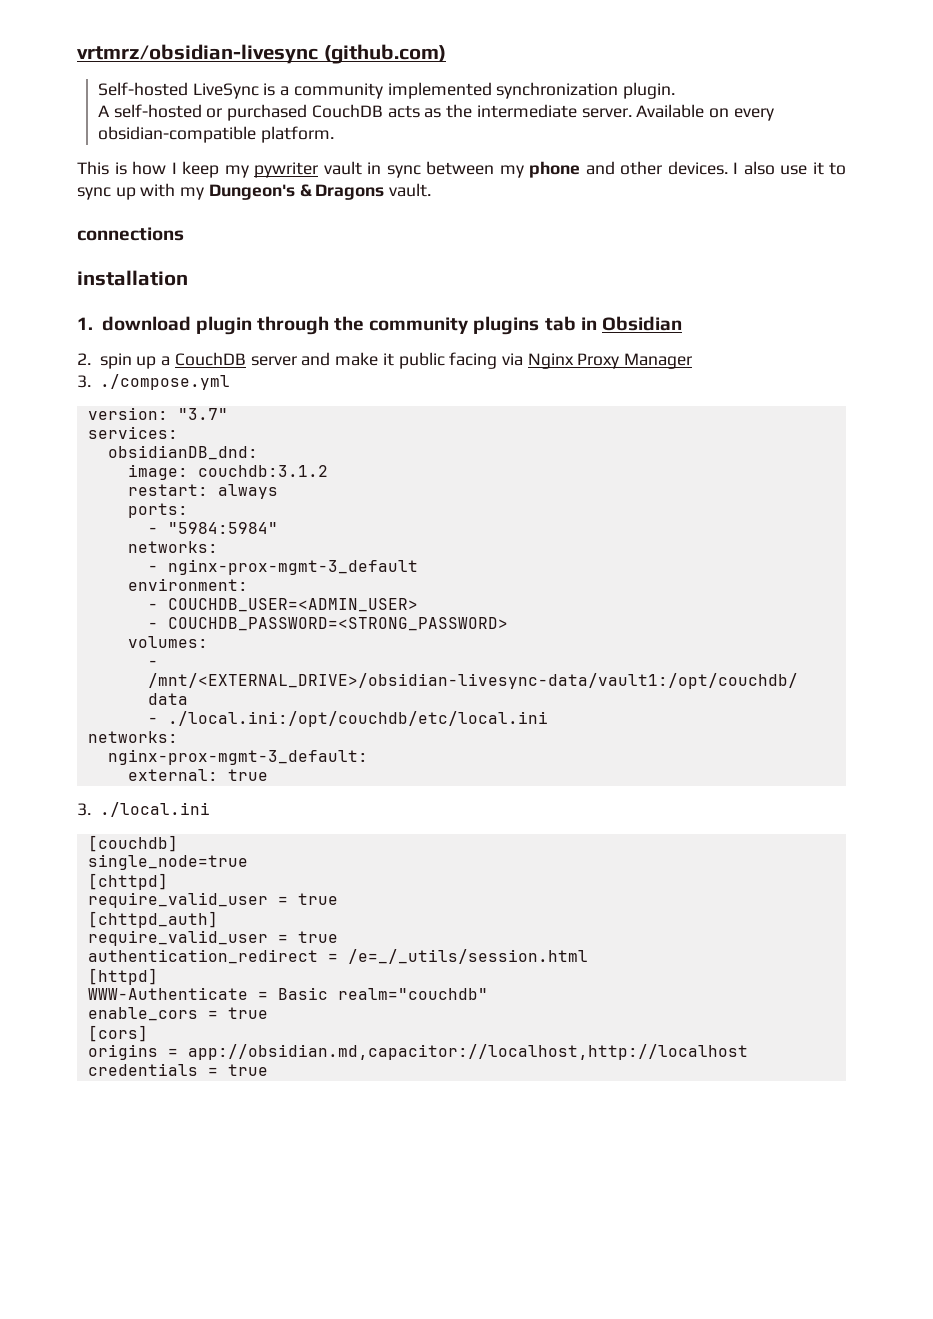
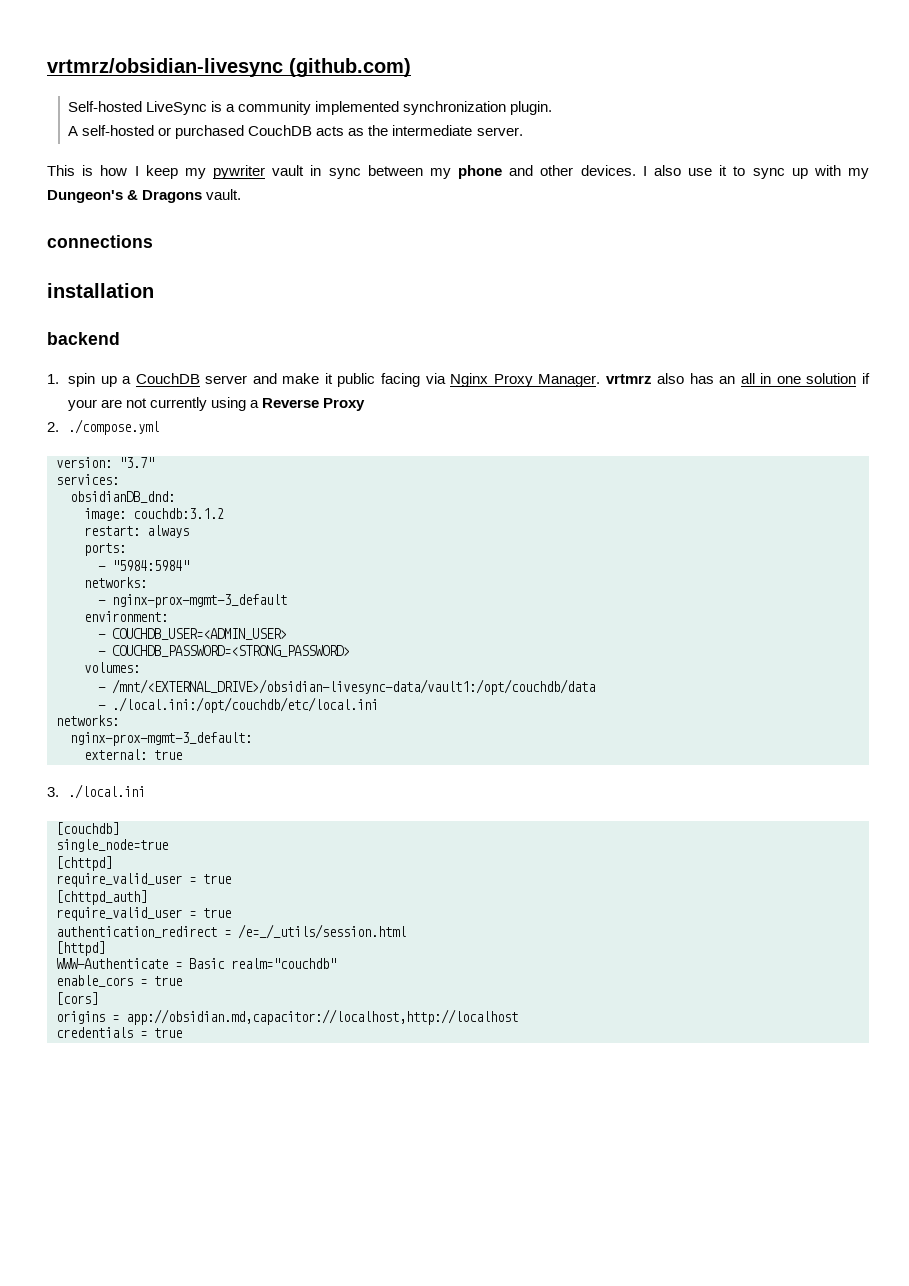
[636,104,774,121] [97,126,334,143] Available on every obsidian-compatible platform. -> (523, 131) none
[77,316,682,335] [77,353,91,365] 1. download plugin through the community plugins tab in Obsidian // 2. -> [47,332,120,345] [47,374,59,384] backend // 1.
[624,353,693,369] [77,375,91,388] Manager // 3. -> [538,373,871,387] [68,397,366,411] [47,422,59,432] Manager. vrtmrz also has an all in one solution if your are not currently using a Reverse Proxy // 2.

